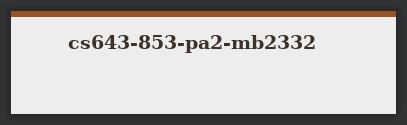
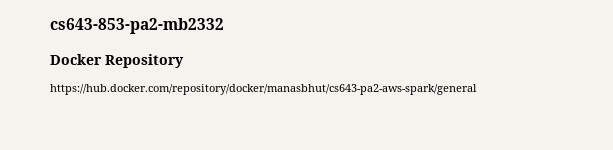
(316, 44) none -> [50,54,184,68] [50,84,477,95] // Docker Repository // https://hub.docker.com/repository/docker/manasbhut/cs643-pa2-aws-spark/general

